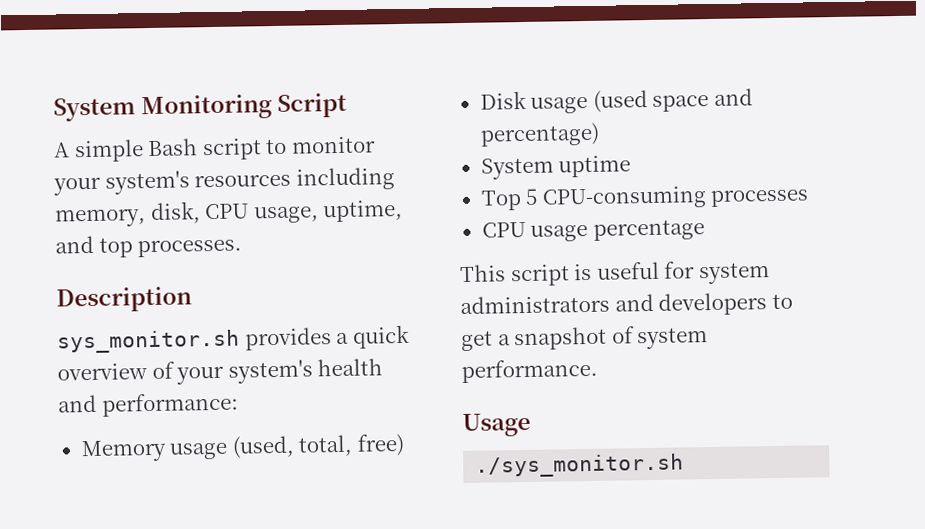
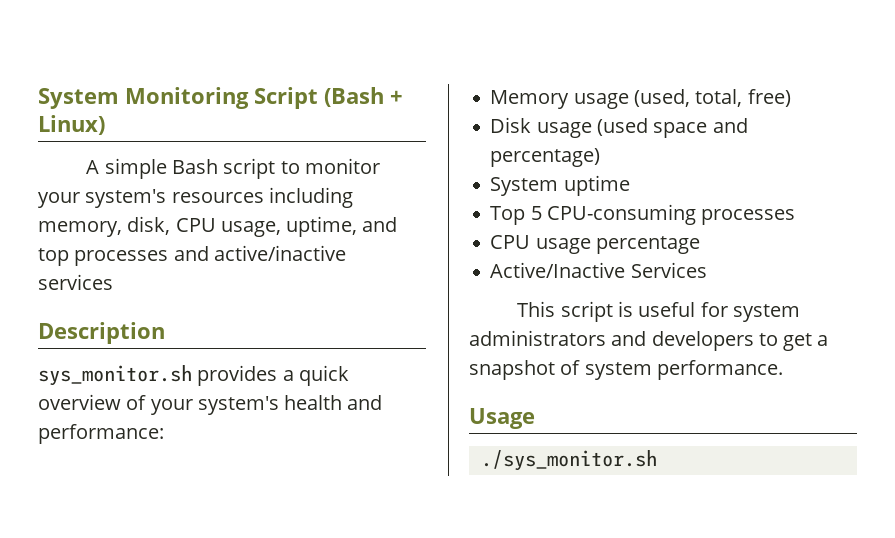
(348, 105) none -> [324,87,403,107] [38,115,105,135] (Bash + Linux)
[137,238,243,258] processes. -> [74,245,346,266] [38,274,113,290] processes and active/inactive services
(705, 230) none -> [490,262,707,278] // Active/Inactive Services

